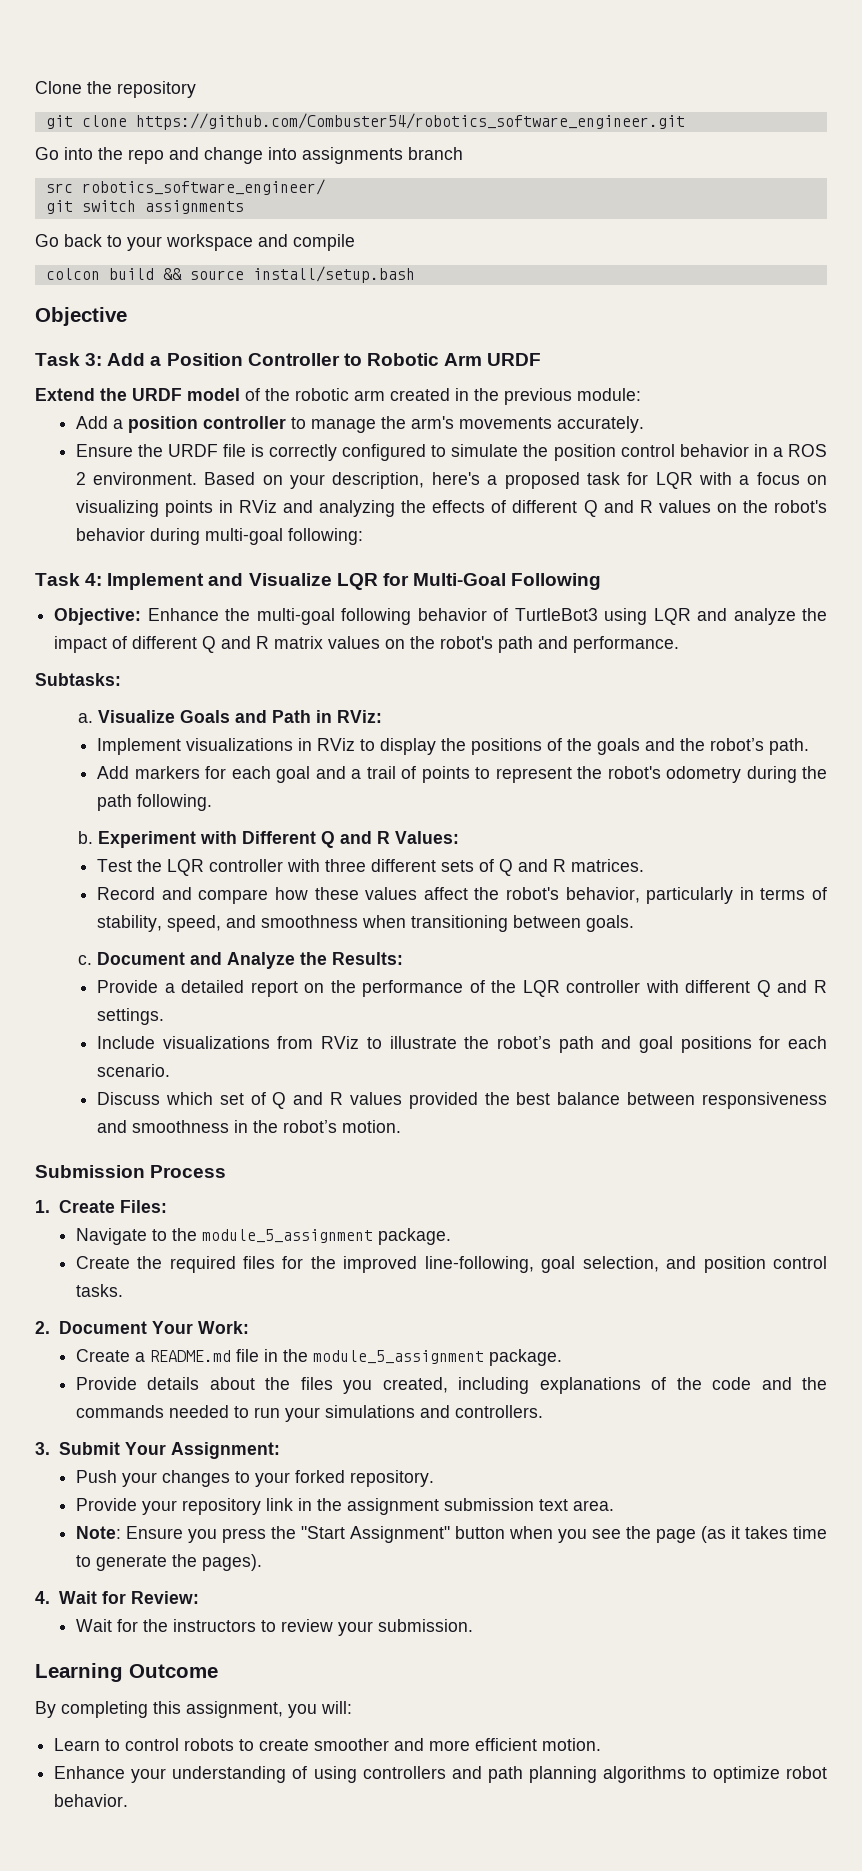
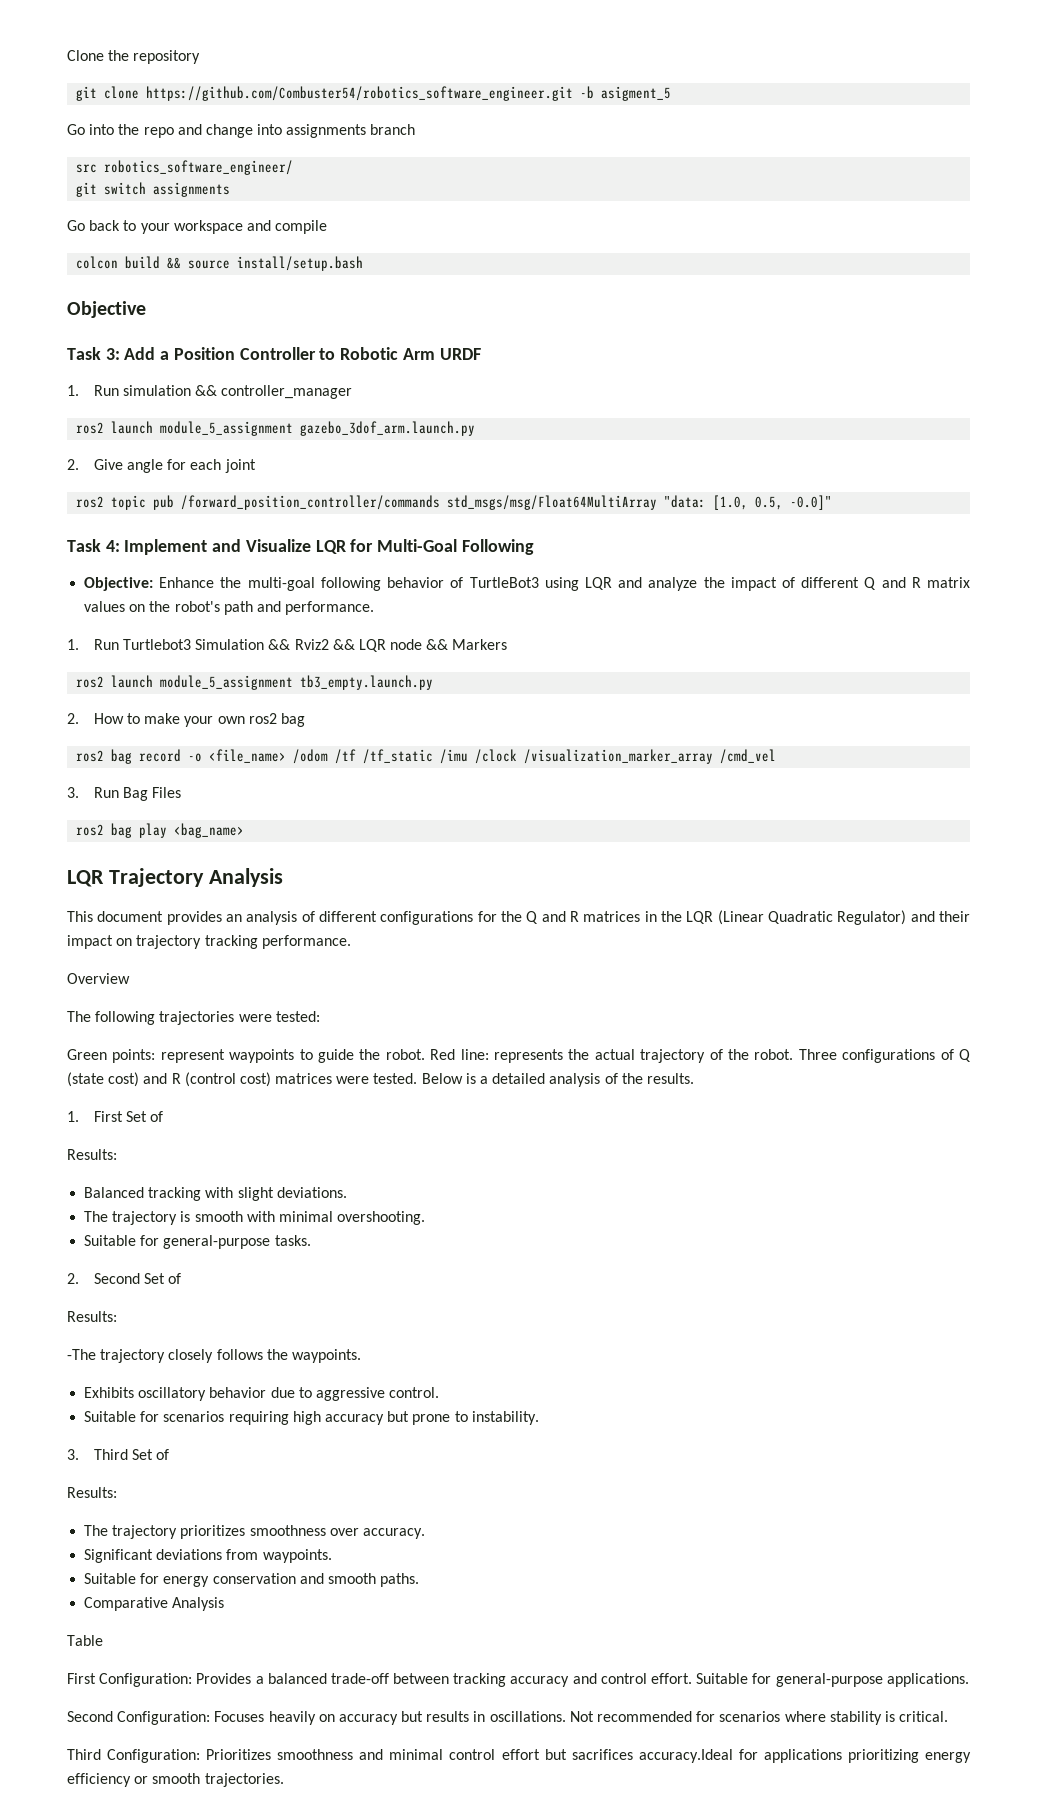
(685, 121) none -> [580,86,672,101] -b asigment_5
[35,388,641,405] [75,416,644,433] [75,444,828,461] [75,472,828,489] [75,500,827,517] [75,528,363,545] Extend the URDF model of the robotic arm created in the previous module: // Add a position controller to manage the arm's movements accurately. // Ensure the URDF file is correctly configured to simulate the position control behavior in a ROS 2 environment. Based on your description, here's a proposed task for LQR with a focus on visualizing points in RViz and analyzing the effects of different Q and R values on the robot's behavior during multi-goal following: -> [67,385,353,399] [76,421,476,436] [67,459,256,473] [76,495,833,510] 1. Run simulation && controller_manager // ros2 launch module_5_assignment gazebo_3dof_arm.launch.py // 2. Give angle for each joint // ros2 topic pub /forward_position_controller/commands std_msgs/msg/Float64MultiArray "data: [1.0, 0.5, -0.0]"
[35,673,121,686] [77,710,382,723] [97,738,810,755] [97,766,827,783] [97,794,213,811] [77,831,459,848] [97,859,645,876] [97,887,828,904] [97,915,635,932] [77,952,403,969] [97,980,827,997] [97,1008,165,1025] [97,1036,828,1053] [97,1064,171,1077] [97,1092,827,1109] [97,1120,402,1133] [35,1165,227,1178] [35,1200,167,1213] [75,1228,451,1245] [75,1256,827,1273] [75,1284,123,1297] [35,1321,249,1334] [75,1349,562,1366] [75,1377,828,1394] [75,1405,543,1422] [35,1442,280,1459] [75,1470,434,1487] [75,1498,614,1515] [75,1526,827,1543] [75,1554,262,1571] [35,1591,199,1604] [75,1619,473,1636] [35,1663,218,1682] [35,1701,352,1718] [54,1738,602,1751] [54,1766,827,1783] [54,1794,129,1807] Subtasks: // a. Visualize Goals and Path in RViz: // Implement visualizations in RViz to display the positions of the goals and the robot’s path. // Add markers for each goal and a trail of points to represent the robot's odometry during the path following. // b. Experiment with Different Q and R Values: // Test the LQR controller with three different sets of Q and R matrices. // Record and compare how these values affect the robot's behavior, particularly in terms of stability, speed, and smoothness when transitioning between goals. // c. Document and Analyze the Results: // Provide a detailed report on the performance of the LQR controller with different Q and R settings. // Include visualizations from RViz to illustrate the robot’s path and goal positions for each scenario. // Discuss which set of Q and R values provided the best balance between responsiveness and smoothness in the robot’s motion. // Submission Process // 1. Create Files: // Navigate to the module_5_assignment package. // Create the required files for the improved line-following, goal selection, and position control tasks. // 2. Document Your Work: // Create a README.md file in the module_5_assignment package. // Provide details about the files you created, including explanations of the code and the commands needed to run your simulations and controllers. // 3. Submit Your Assignment: // Push your changes to your forked repository. // Provide your repository link in the assignment submission text area. // Note: Ensure you press the "Start Assignment" button when you see the page (as it takes time to generate the pages). // 4. Wait for Review: // Wait for the instructors to review your submission. // Learning Outcome // By completing this assignment, you will: // Learn to control robots to create smoother and more efficient motion. // Enhance your understanding of using controllers and path planning algorithms to optimize robot behavior. -> [67,639,508,652] [76,675,434,690] [67,713,305,727] [76,749,777,764] [67,787,182,801] [76,823,245,838] [67,868,283,887] [67,910,971,925] [67,935,351,949] [67,973,130,984] [67,1011,320,1025] [67,1049,971,1063] [67,1072,694,1087] [67,1111,164,1122] [67,1149,117,1160] [84,1187,347,1201] [84,1211,426,1225] [84,1235,311,1249] [67,1273,182,1284] [67,1311,117,1322] [67,1349,361,1363] [84,1387,440,1401] [84,1411,539,1425] [67,1449,170,1460] [67,1487,117,1498] [84,1525,425,1539] [84,1549,332,1563] [84,1573,420,1587] [84,1597,225,1611] [67,1635,103,1646] [67,1673,969,1687] [67,1711,949,1725] [67,1749,971,1763] [67,1773,284,1787] 1. Run Turtlebot3 Simulation && Rviz2 && LQR node && Markers // ros2 launch module_5_assignment tb3_empty.launch.py // 2. How to make your own ros2 bag // ros2 bag record -o <file_name> /odom /tf /tf_static /imu /clock /visualization_marker_array /cmd_vel // 3. Run Bag Files // ros2 bag play <bag_name> // LQR Trajectory Analysis // This document provides an analysis of different configurations for the Q and R matrices in the LQR (Linear Quadratic Regulator) and their impact on trajectory tracking performance. // Overview // The following trajectories were tested: // Green points: represent waypoints to guide the robot. Red line: represents the actual trajectory of the robot. Three configurations of Q (state cost) and R (control cost) matrices were tested. Below is a detailed analysis of the results. // 1. First Set of // Results: // Balanced tracking with slight deviations. // The trajectory is smooth with minimal overshooting. // Suitable for general-purpose tasks. // 2. Second Set of // Results: // -The trajectory closely follows the waypoints. // Exhibits oscillatory behavior due to aggressive control. // Suitable for scenarios requiring high accuracy but prone to instability. // 3. Third Set of // Results: // The trajectory prioritizes smoothness over accuracy. // Significant deviations from waypoints. // Suitable for energy conservation and smooth paths. // Comparative Analysis // Table // First Configuration: Provides a balanced trade-off between tracking accuracy and control effort. Suitable for general-purpose applications. // Second Configuration: Focuses heavily on accuracy but results in oscillations. Not recommended for scenarios where stability is critical. // Third Configuration: Prioritizes smoothness and minimal control effort but sacrifices accuracy.Ideal for applications prioritizing energy efficiency or smooth trajectories.

